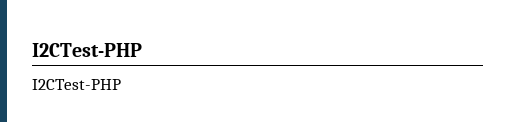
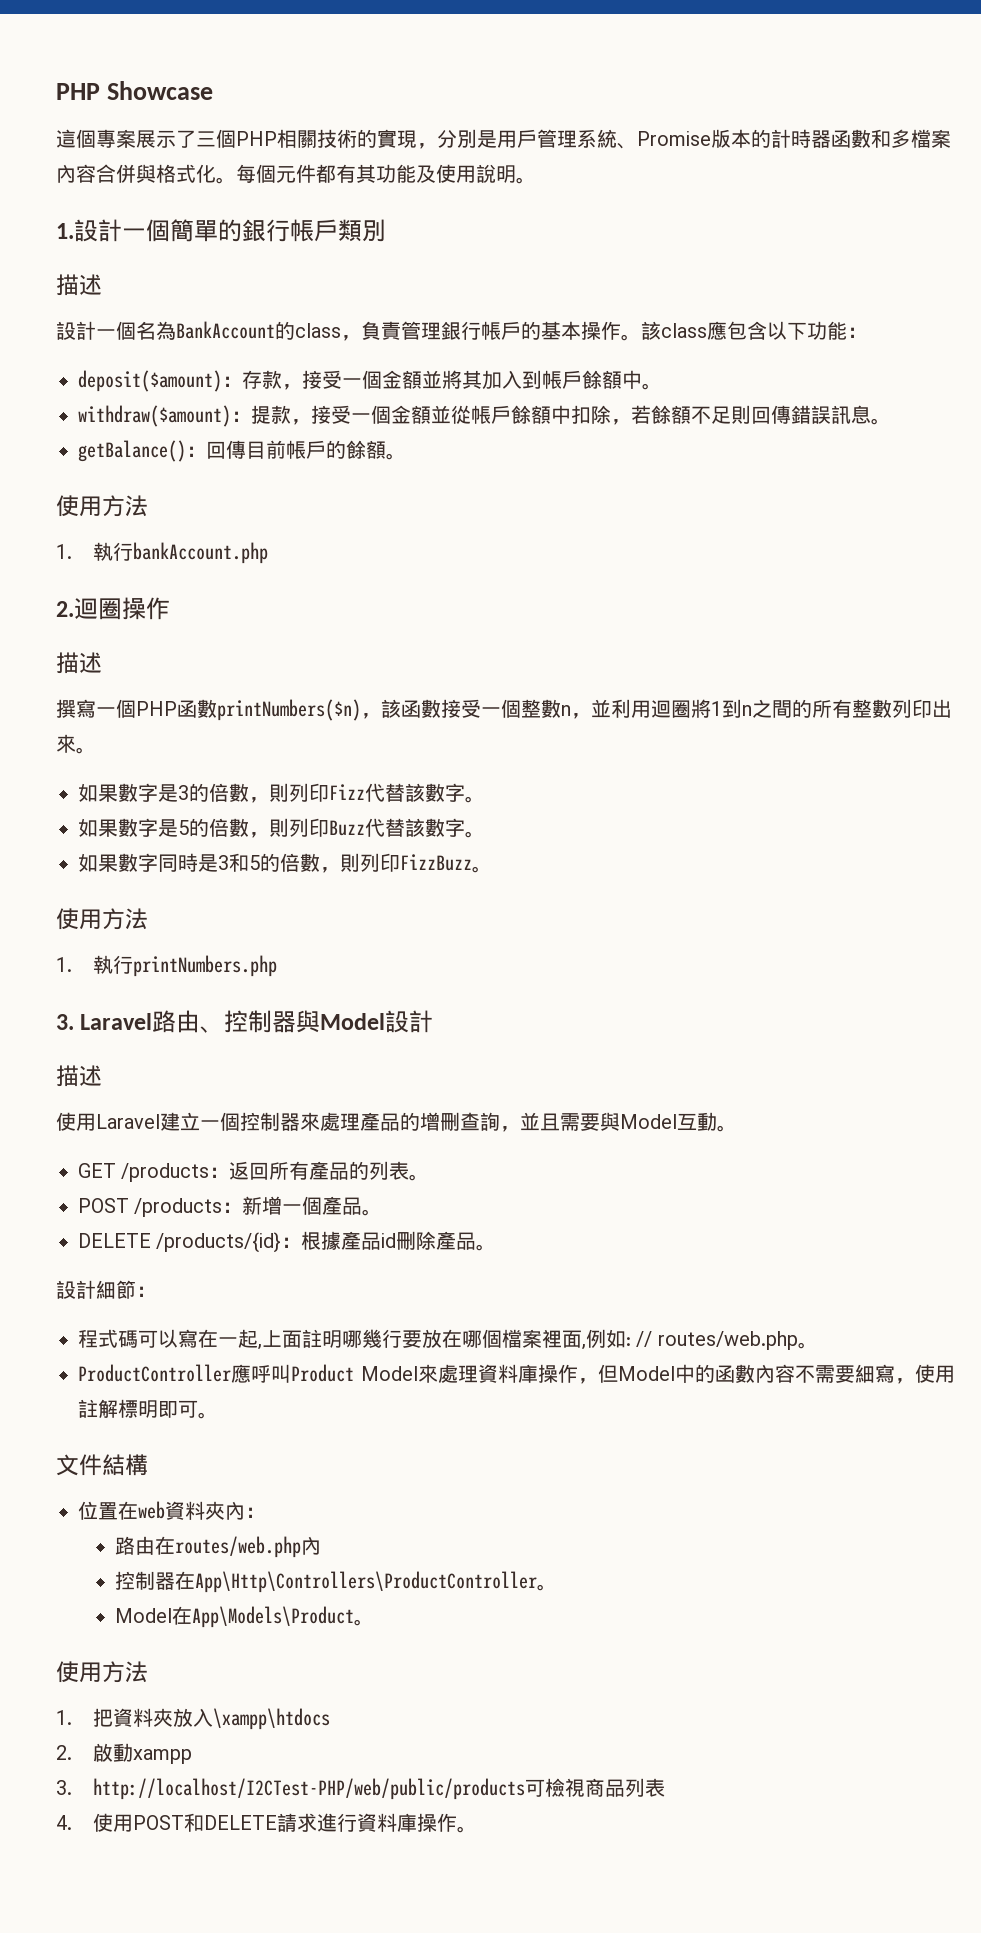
[32,43,142,57] [32,79,121,90] I2CTest-PHP // I2CTest-PHP -> [56,81,213,100] [56,129,951,149] [56,164,536,184] [56,219,386,242] [56,274,102,296] [56,321,867,341] [78,370,662,392] [78,405,891,427] [78,440,406,462] [56,495,148,517] [56,542,269,564] [56,597,170,620] [56,652,102,674] [56,699,952,721] [56,734,96,754] [78,783,485,803] [78,818,485,838] [78,853,492,873] [56,908,148,930] [56,955,278,977] [56,1010,434,1033] [56,1065,102,1087] [56,1112,737,1132] [78,1161,430,1182] [78,1196,383,1217] [78,1231,497,1253] [56,1280,156,1299] [78,1329,818,1350] [78,1364,955,1384] [78,1399,218,1419] [56,1454,148,1476] [78,1501,265,1520] [115,1536,322,1558] [115,1571,558,1593] [115,1606,375,1628] [56,1661,148,1683] [56,1708,331,1730] [56,1743,193,1764] [56,1778,666,1800] [56,1813,478,1833] PHP Showcase // 這個專案展示了三個PHP相關技術的實現，分別是用戶管理系統、Promise版本的計時器函數和多檔案內容合併與格式化。每個元件都有其功能及使用說明。 // 1.設計一個簡單的銀行帳戶類別 // 描述 // 設計一個名為BankAccount的class，負責管理銀行帳戶的基本操作。該class應包含以下功能： // deposit($amount)：存款，接受一個金額並將其加入到帳戶餘額中。 // withdraw($amount)：提款，接受一個金額並從帳戶餘額中扣除，若餘額不足則回傳錯誤訊息。 // getBalance()：回傳目前帳戶的餘額。 // 使用方法 // 1.執行bankAccount.php // 2.迴圈操作 // 描述 // 撰寫一個PHP函數printNumbers($n)，該函數接受一個整數n，並利用迴圈將1到n之間的所有整數列印出來。 // 如果數字是3的倍數，則列印Fizz代替該數字。 // 如果數字是5的倍數，則列印Buzz代替該數字。 // 如果數字同時是3和5的倍數，則列印FizzBuzz。 // 使用方法 // 1.執行printNumbers.php // 3. Laravel路由、控制器與Model設計 // 描述 // 使用Laravel建立一個控制器來處理產品的增刪查詢，並且需要與Model互動。 // GET /products：返回所有產品的列表。 // POST /products：新增一個產品。 // DELETE /products/{id}：根據產品id刪除產品。 // 設計細節： // 程式碼可以寫在一起,上面註明哪幾行要放在哪個檔案裡面,例如: // routes/web.php。 // ProductController應呼叫Product Model來處理資料庫操作，但Model中的函數內容不需要細寫，使用註解標明即可。 // 文件結構 // 位置在web資料夾內： // 路由在routes/web.php內 // 控制器在App\Http\Controllers\ProductController。 // Model在App\Models\Product。 // 使用方法 // 1.把資料夾放入\xampp\htdocs // 2.啟動xampp // 3. http://localhost/I2CTest-PHP/web/public/products可檢視商品列表 // 4.使用POST和DELETE請求進行資料庫操作。

